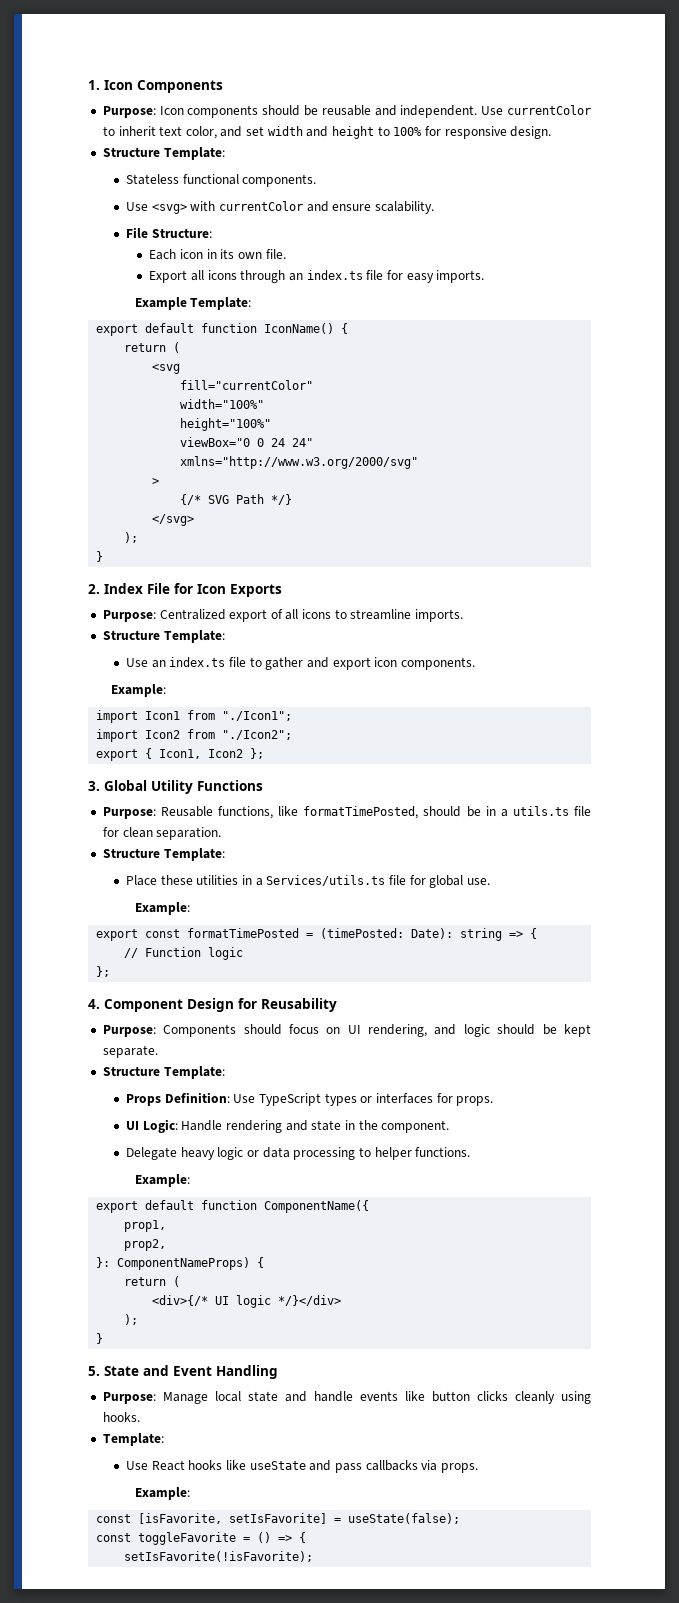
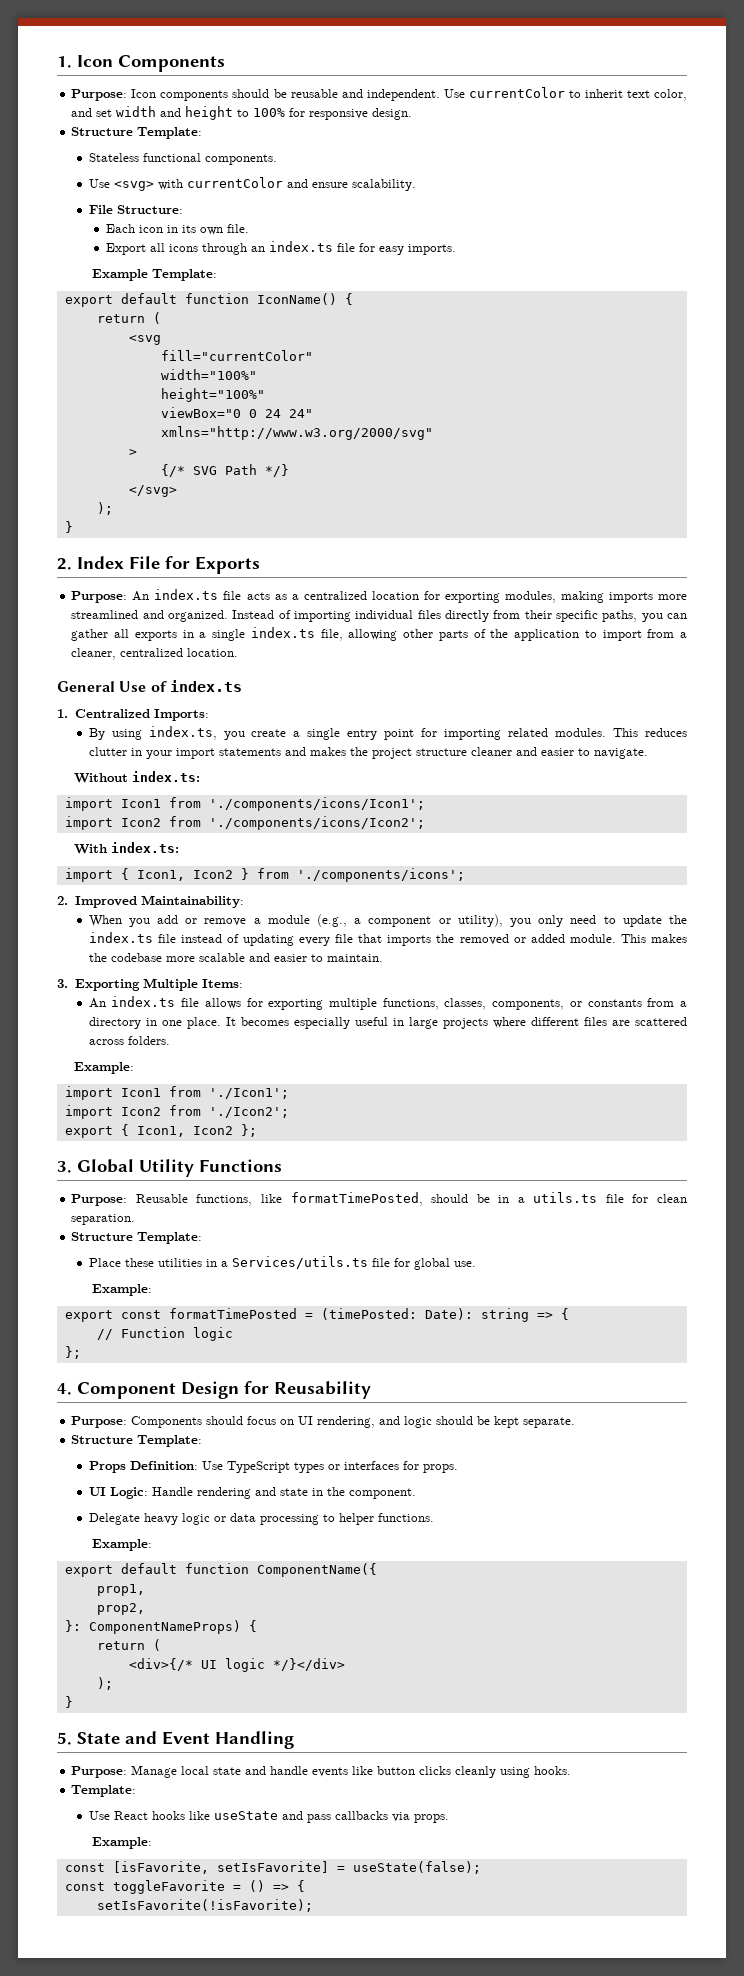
[197,584,226,594] Icon -> (190, 562) none
[159,609,464,622] [102,630,225,643] [126,657,475,670] Centralized export of all icons to streamline imports. // Structure Template: // Use an index.ts file to gather and export icon components. -> [132,589,687,603] [71,610,688,622] [71,627,687,641] [71,648,239,660] [57,680,242,692] [57,709,209,721] [88,726,687,740] [88,747,648,759] [74,771,201,783] [64,797,425,811] [64,816,425,830] [74,842,180,854] [64,868,465,882] [57,895,244,908] [88,914,687,927] [88,932,688,946] [88,953,383,962] [57,978,243,991] [88,996,687,1010] [88,1017,688,1029] [88,1036,170,1045] An index.ts file acts as a centralized location for exporting modules, making imports more streamlined and organized. Instead of importing individual files directly from their specific paths, you can gather all exports in a single index.ts file, allowing other parts of the application to import from a cleaner, centralized location. // General Use of index.ts // 1. Centralized Imports: // By using index.ts, you create a single entry point for importing related modules. This reduces clutter in your import statements and makes the project structure cleaner and easier to navigate. // Without index.ts: // import Icon1 from './components/icons/Icon1'; // import Icon2 from './components/icons/Icon2'; // With index.ts: // import { Icon1, Icon2 } from './components/icons'; // 2. Improved Maintainability: // When you add or remove a module (e.g., a component or utility), you only need to update the index.ts file instead of updating every file that imports the removed or added module. This makes the codebase more scalable and easier to maintain. // 3. Exporting Multiple Items: // An index.ts file allows for exporting multiple functions, classes, components, or constants from a directory in one place. It becomes especially useful in large projects where different files are scattered across folders.
[222,711,293,721] [96,729,293,742] "./Icon1"; // import Icon2 from "./Icon2"; -> [208,1088,289,1099] [64,1105,289,1119] './Icon1'; // import Icon2 from './Icon2';

